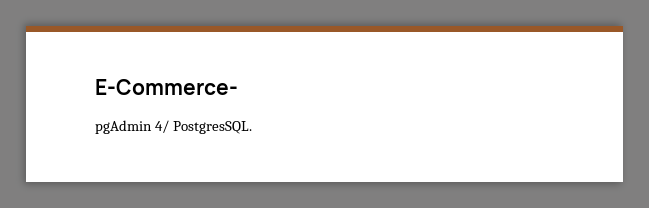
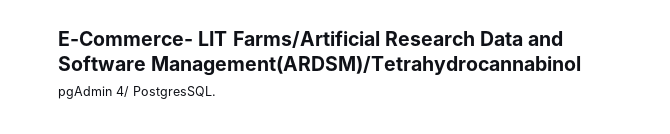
(238, 87) none -> [198,30,564,48] [58,55,582,76] LIT Farms/Artificial Research Data and Software Management(ARDSM)/Tetrahydrocannabinol

